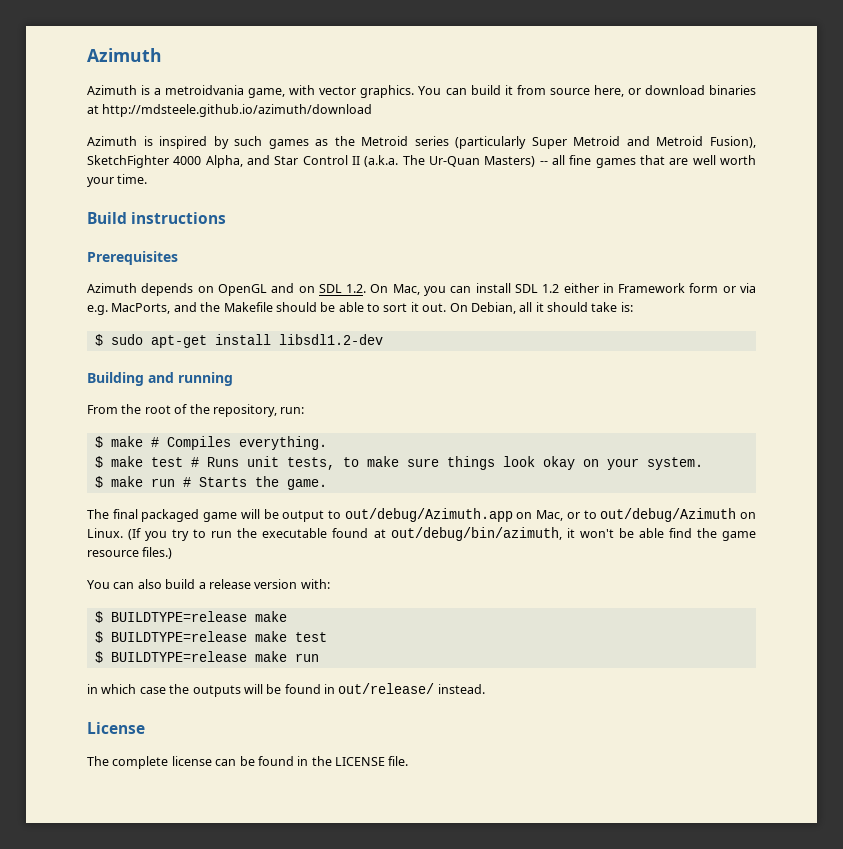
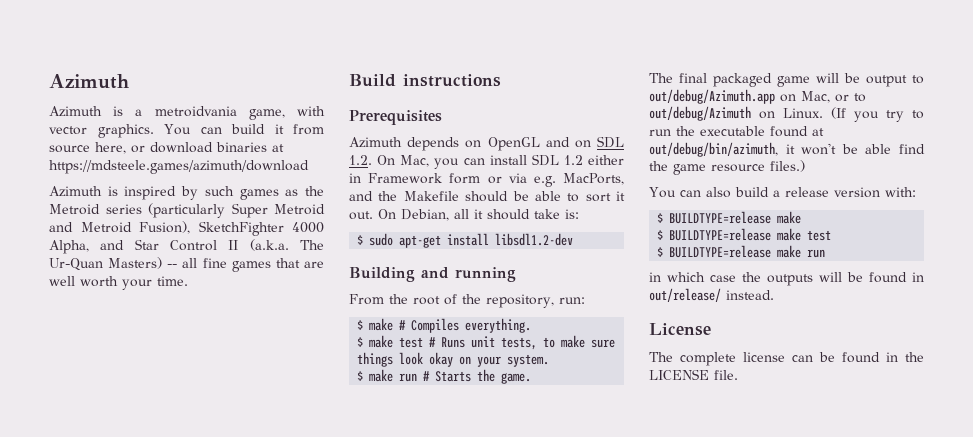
[102,104,373,117] http://mdsteele.github.io/azimuth/download -> [49,160,309,174] https://mdsteele.games/azimuth/download

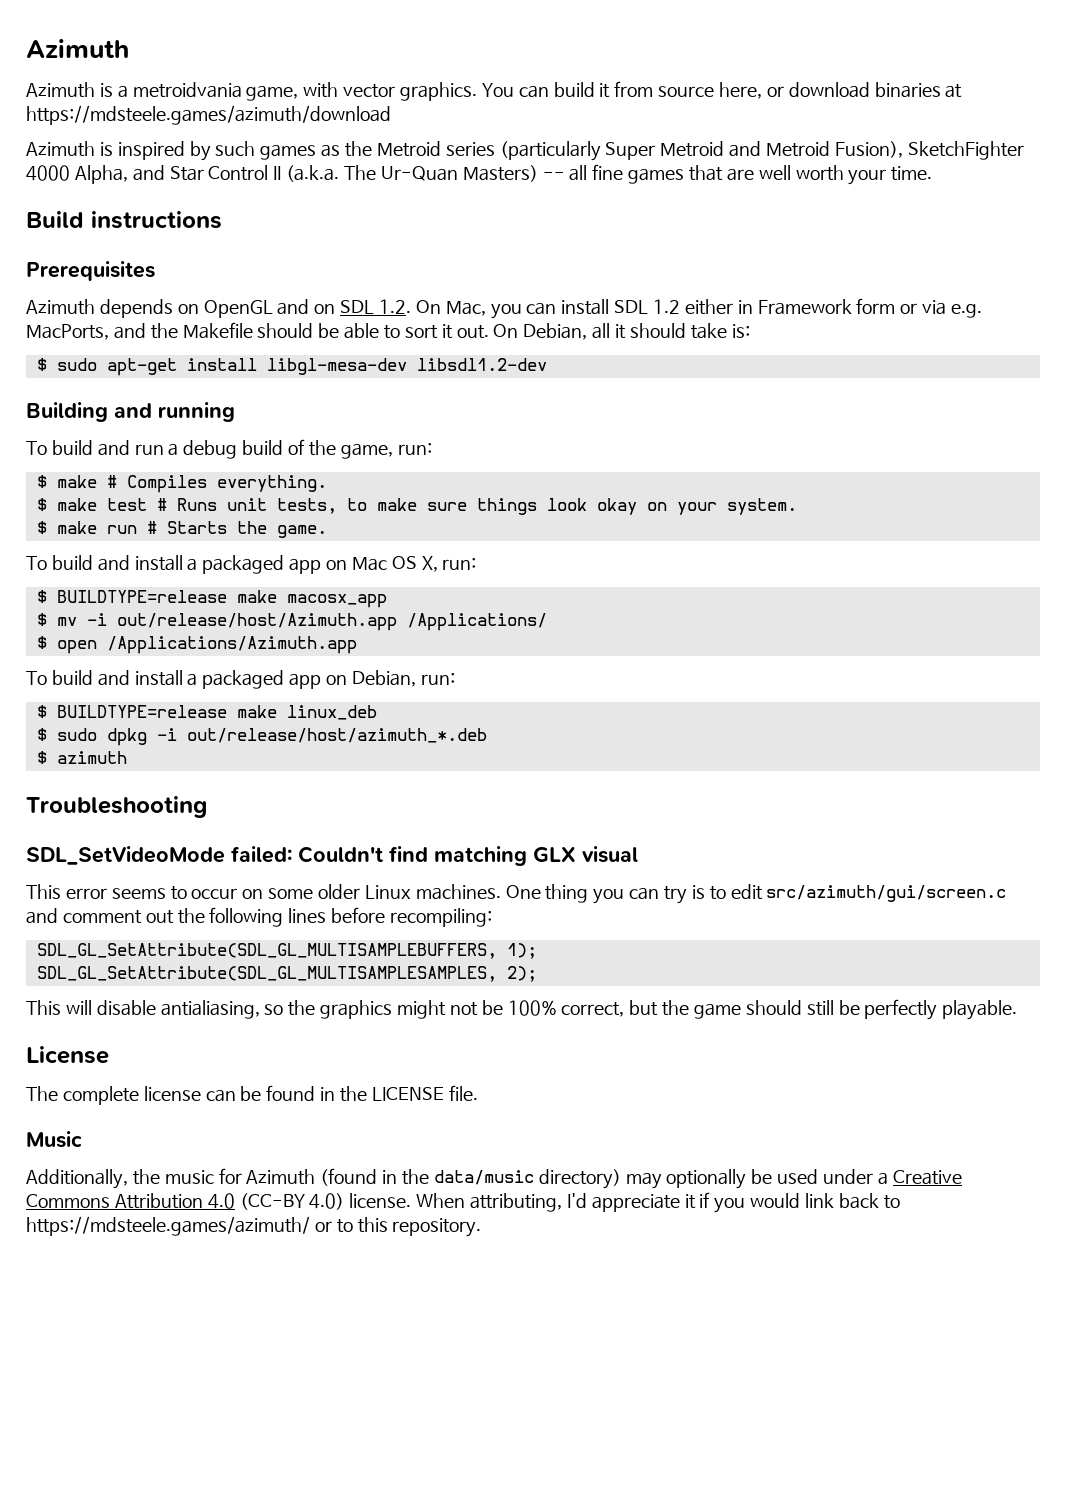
(490, 239) none -> [266,358,407,375] libgl-mesa-dev
[349,294,440,305] From the root -> [26,440,284,459] To build and run a debug build
[486,294,554,308] repository, -> [340,443,393,459] game,
[649,73,924,87] [649,89,866,104] [649,106,924,122] [649,126,824,137] [649,142,925,157] [649,160,805,175] [649,187,916,198] [657,211,802,224] [657,228,832,241] [657,245,826,258] [649,272,924,286] [649,288,774,302] The final packaged game will be output to out/debug/Azimuth.app on Mac, or to out/debug/Azimuth on Linux. (If you try to run the executable found at out/debug/bin/azimuth, it won't be able find the game resource files.) // You can also build a release version with: // $ BUILDTYPE=release make // $ BUILDTYPE=release make test // $ BUILDTYPE=release make run // in which case the outputs will be found in out/release/ instead. -> [26,555,477,574] [36,590,387,608] [36,613,547,631] [36,636,357,654] [26,670,455,689] [36,705,377,720] [36,728,487,746] [36,751,127,764] [26,796,207,818] [26,846,638,866] [26,884,1007,904] [26,907,493,927] [36,943,537,959] [36,966,537,982] [26,999,1018,1020] To build and install a packaged app on Mac OS X, run: // $ BUILDTYPE=release make macosx_app // $ mv -i out/release/host/Azimuth.app /Applications/ // $ open /Applications/Azimuth.app // To build and install a packaged app on Debian, run: // $ BUILDTYPE=release make linux_deb // $ sudo dpkg -i out/release/host/azimuth_*.deb // $ azimuth // Troubleshooting // SDL_SetVideoMode failed: Couldn't find matching GLX visual // This error seems to occur on some older Linux machines. One thing you can try is to edit src/azimuth/gui/screen.c and comment out the following lines before recompiling: // SDL_GL_SetAttribute(SDL_GL_MULTISAMPLEBUFFERS, 1); // SDL_GL_SetAttribute(SDL_GL_MULTISAMPLESAMPLES, 2); // This will disable antialiasing, so the graphics might not be 100% correct, but the game should still be perfectly playable.
(738, 375) none -> [26,1131,82,1148] [26,1168,962,1189] [26,1192,900,1213] [26,1216,482,1237] // Music // Additionally, the music for Azimuth (found in the data/music directory) may optionally be used under a Creative Commons Attribution 4.0 (CC-BY 4.0) license. When attributing, I'd appreciate it if you would link back to https://mdsteele.games/azimuth/ or to this repository.

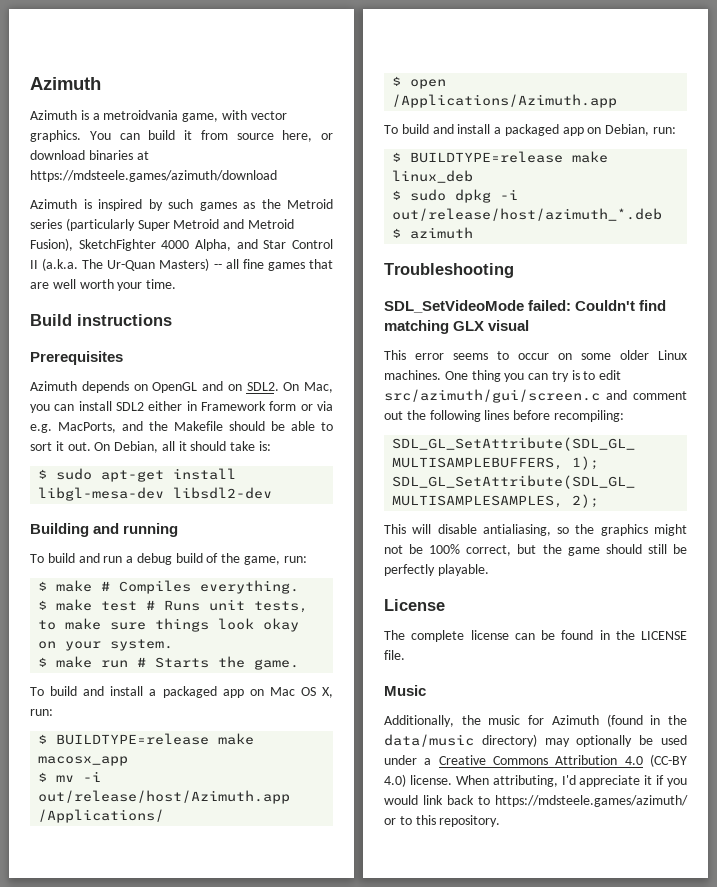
[340,299,412,314] SDL 1.2. -> [246,382,279,391] SDL2.
[614,299,681,314] SDL 1.2 -> [116,402,144,411] SDL2
[416,358,547,371] libsdl1.2-dev -> [173,487,273,499] libsdl2-dev

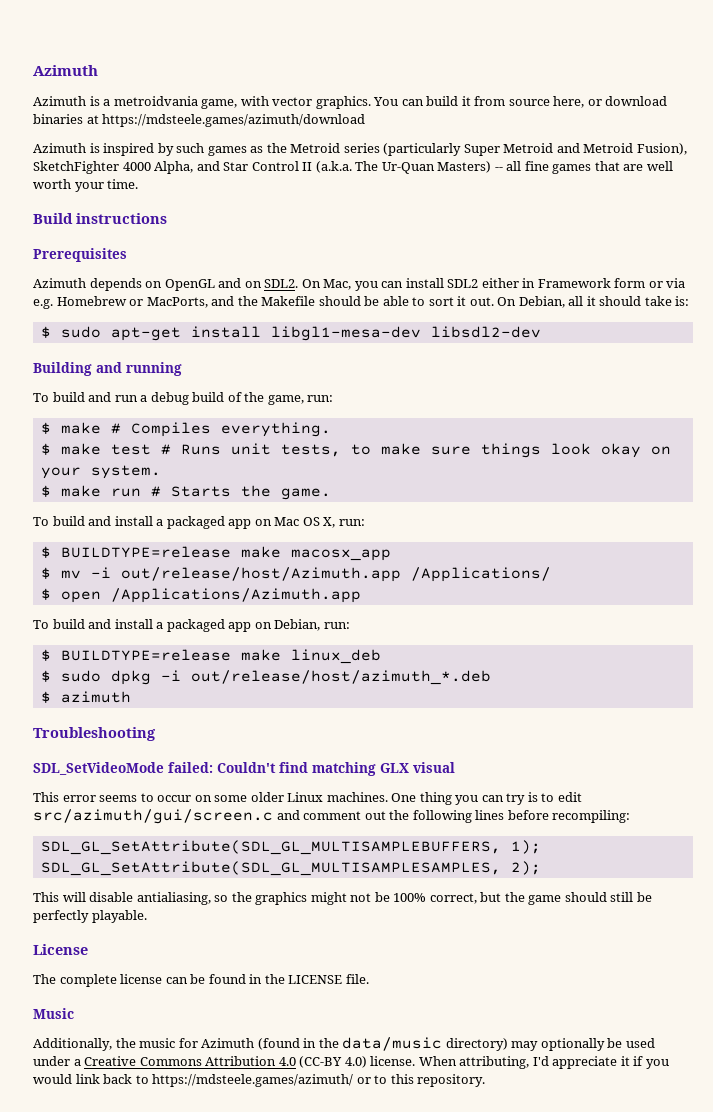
(52, 428) none -> [56,296,144,306] Homebrew or
[38,487,165,501] libgl-mesa-dev -> [270,326,421,341] libgl1-mesa-dev

